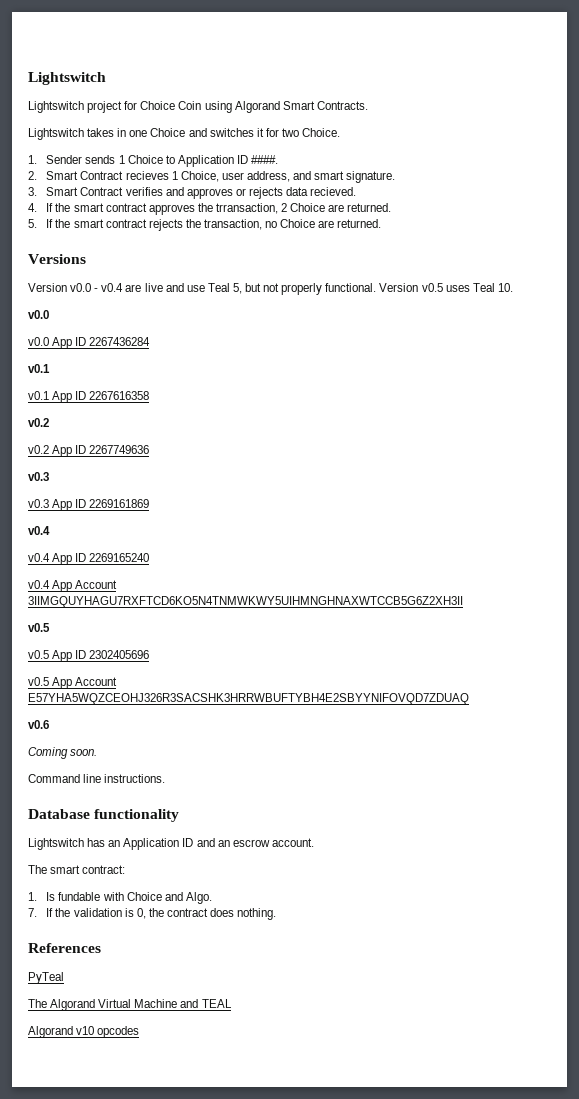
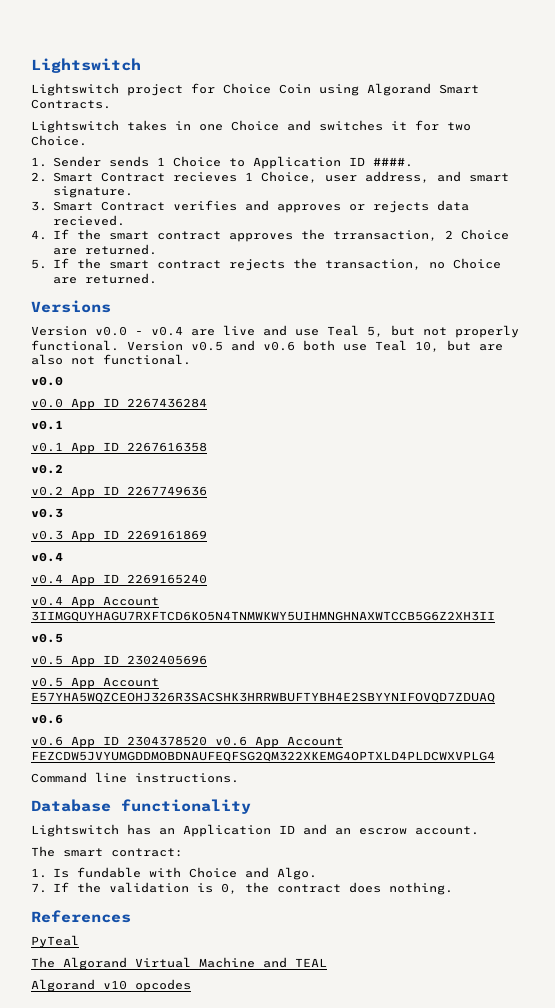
[445,283,513,292] uses Teal 10. -> [231,340,503,352] [31,354,191,365] and v0.6 both use Teal 10, but are also not functional.
[28,747,98,759] Coming soon. -> [31,736,343,748] [31,751,495,762] v0.6 App ID 2304378520 v0.6 App Account FEZCDW5JVYUMGDDMOBDNAUFEQFSG2QM322XKEMG4OPTXLD4PLDCWXVPLG4

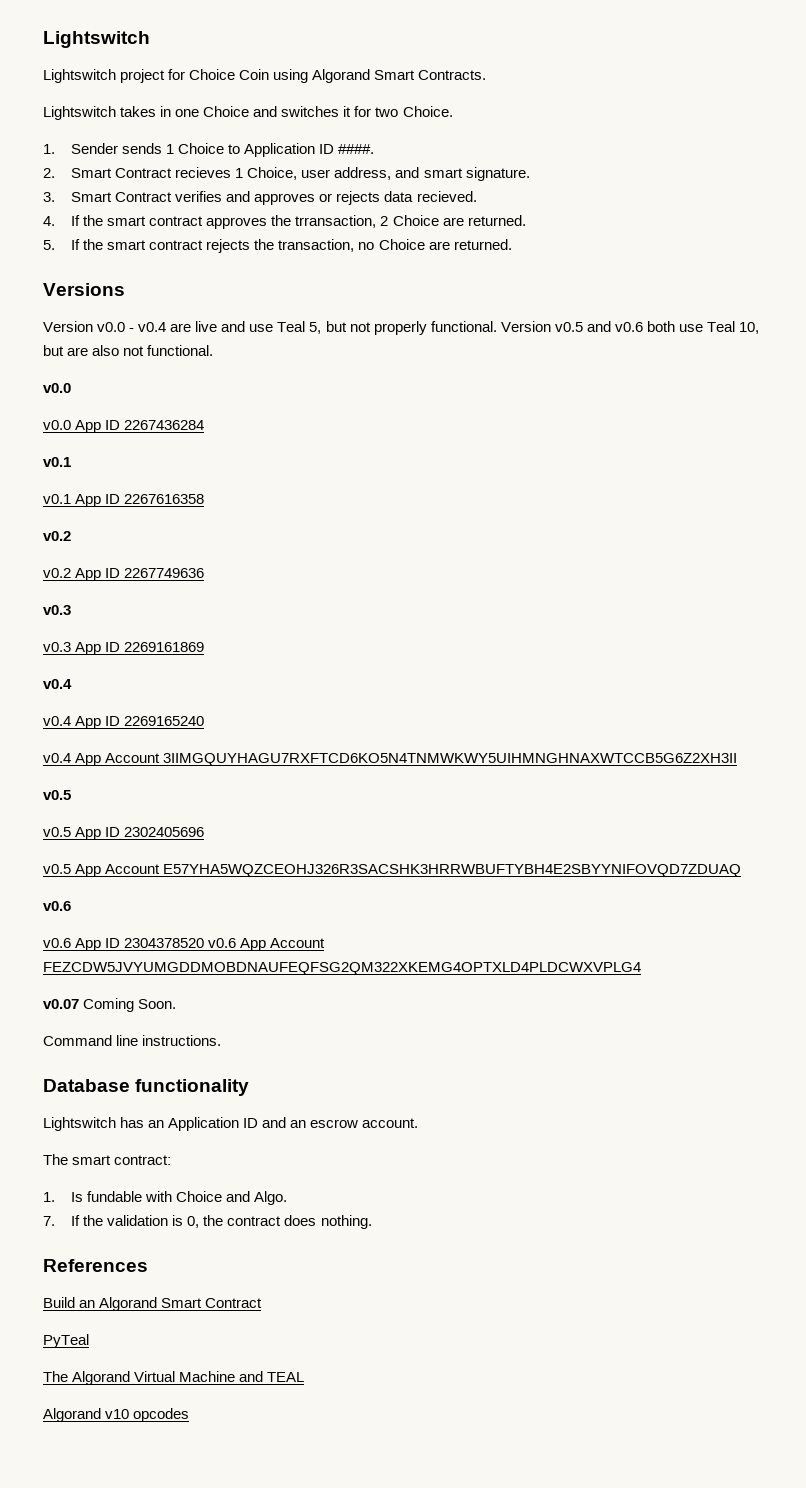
(495, 756) none -> [43,998,177,1012] // v0.07 Coming Soon.
(131, 916) none -> [43,1297,263,1311] // Build an Algorand Smart Contract

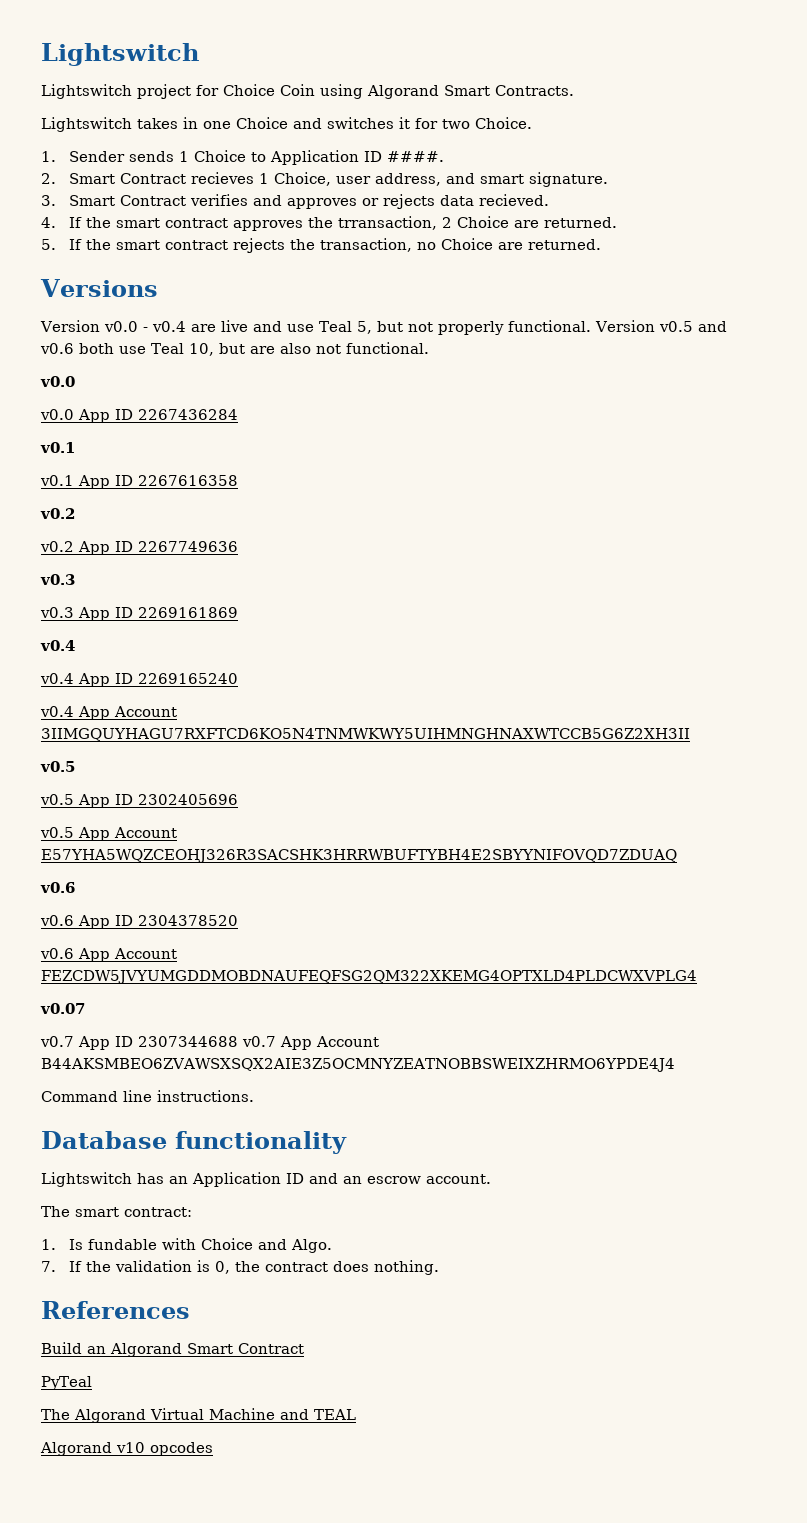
(205, 943) none -> (238, 920) //
[83,998,177,1012] Coming Soon. -> [40,1036,379,1050] [41,1058,675,1072] // v0.7 App ID 2307344688 v0.7 App Account B44AKSMBEO6ZVAWSXSQX2AIE3Z5OCMNYZEATNOBBSWEIXZHRMO6YPDE4J4

